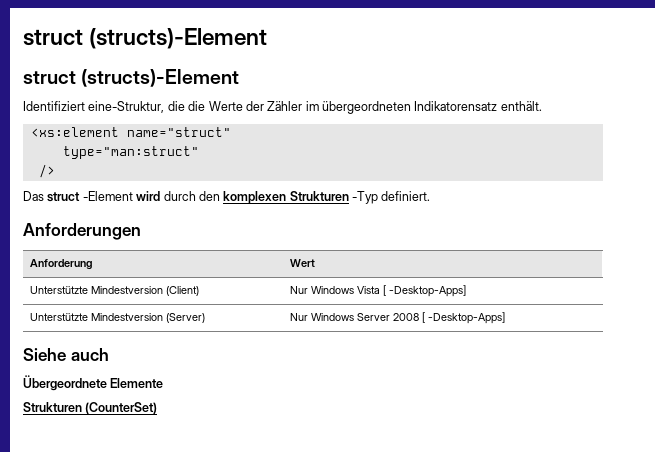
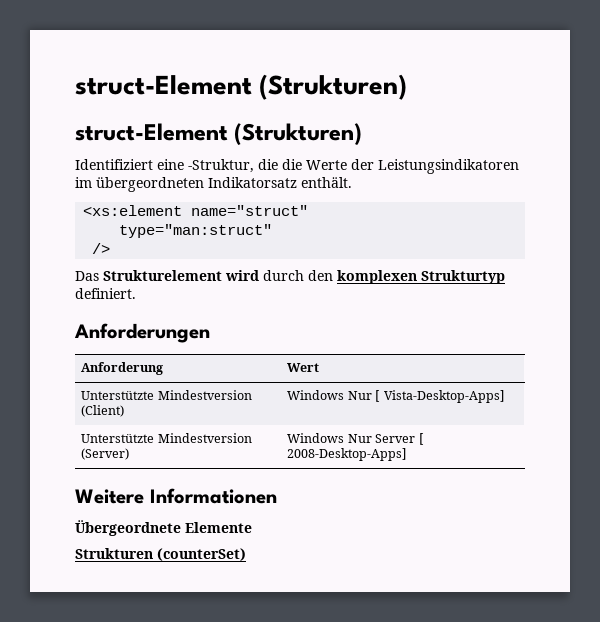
[23,28,268,49] [23,69,240,87] struct (structs)-Element // struct (structs)-Element -> [75,74,408,100] [75,123,363,145] struct-Element (Strukturen) // struct-Element (Strukturen)
[88,101,165,113] eine-Struktur, -> [157,159,254,173] eine -Struktur,
[267,101,303,111] Zähler -> [378,159,519,174] Leistungsindikatoren
[414,101,498,111] Indikatorensatz -> [208,177,297,188] Indikatorsatz
[47,191,133,202] struct -Element -> [103,270,222,281] Strukturelement
[289,191,378,204] Strukturen -Typ -> [421,270,505,284] Strukturtyp
[290,285,467,297] [30,313,206,323] [290,312,506,324] [23,348,109,361] Nur Windows Vista [ -Desktop-Apps] // Unterstützte Mindestversion (Server) | Nur Windows Server 2008 [ -Desktop-Apps] // Siehe auch -> [287,390,505,403] [81,433,252,443] [81,448,130,460] [287,433,424,445] [287,448,408,461] [75,488,277,504] Windows Nur [ Vista-Desktop-Apps] // Unterstützte Mindestversion (Server) | Windows Nur Server [ 2008-Desktop-Apps] // Weitere Informationen
[85,402,158,414] (CounterSet) -> [157,548,246,561] (counterSet)

